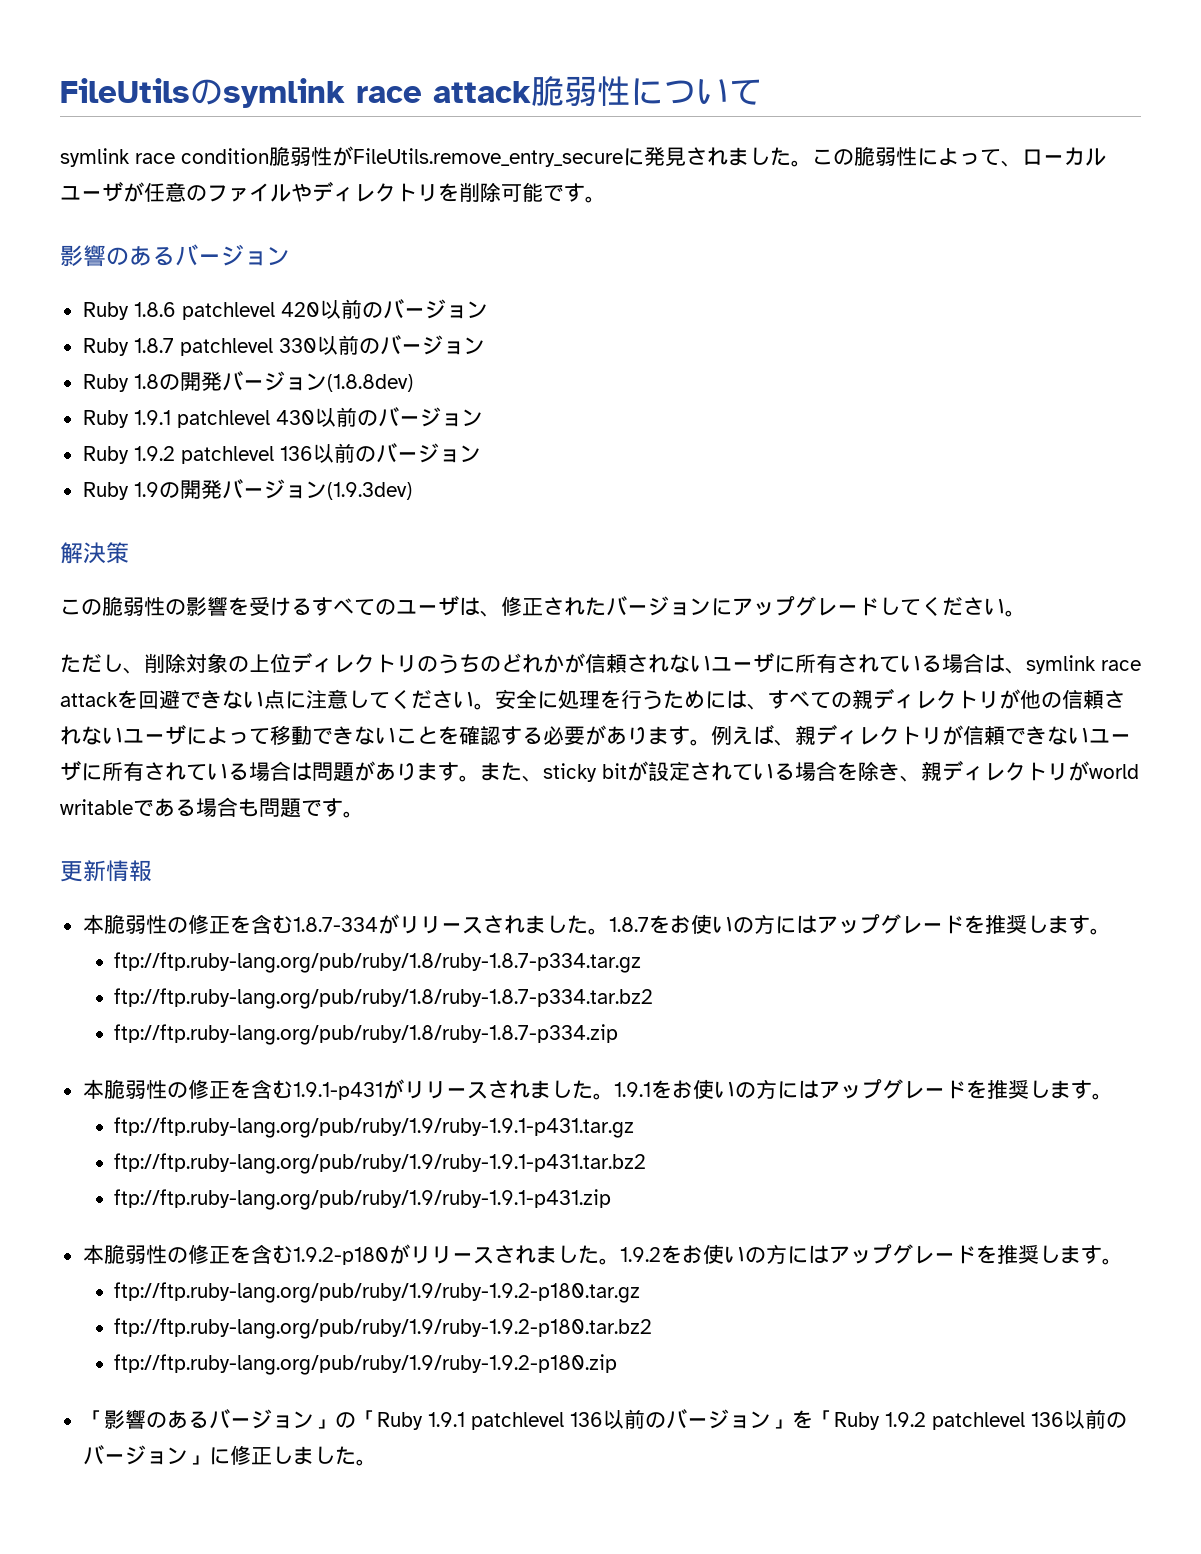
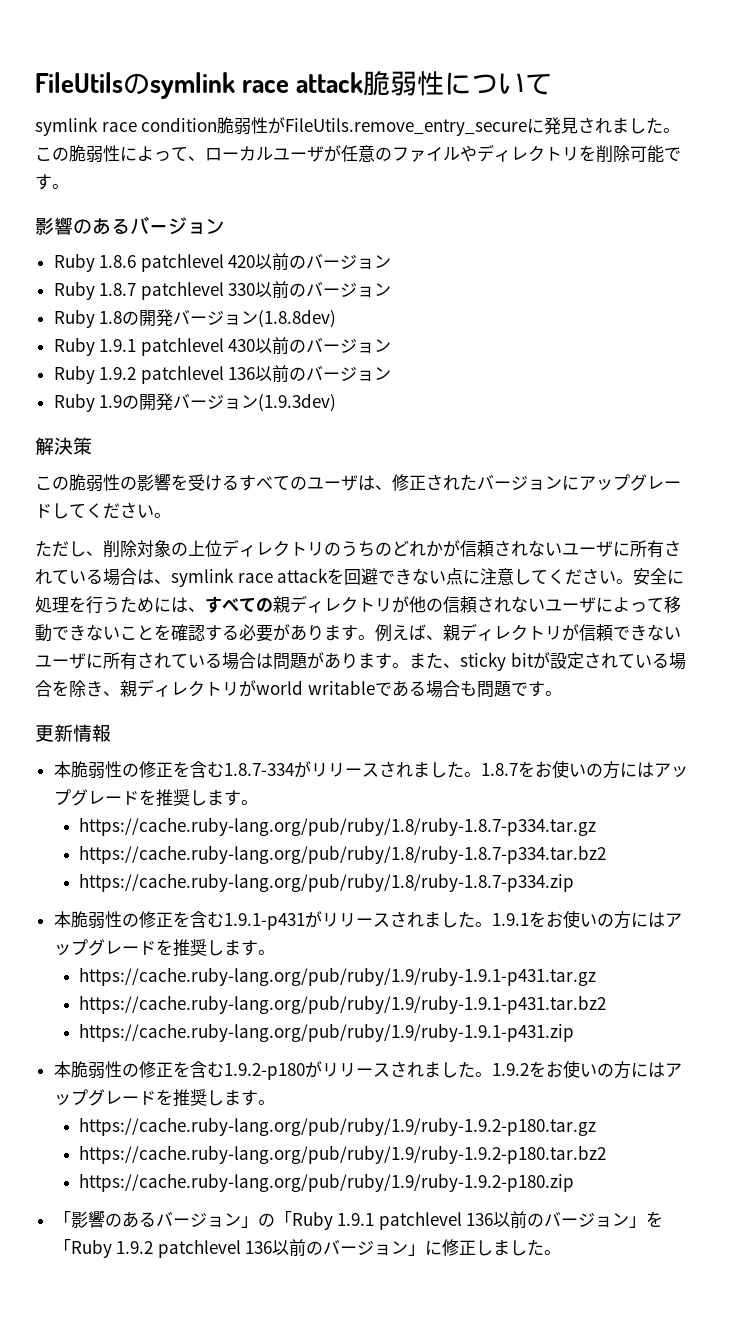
[114,952,642,973] [114,988,654,1009] [114,1024,619,1045] ftp://ftp.ruby-lang.org/pub/ruby/1.8/ruby-1.8.7-p334.tar.gz // ftp://ftp.ruby-lang.org/pub/ruby/1.8/ruby-1.8.7-p334.tar.bz2 // ftp://ftp.ruby-lang.org/pub/ruby/1.8/ruby-1.8.7-p334.zip -> [79,817,597,836] [79,845,607,864] [79,873,575,892] https://cache.ruby-lang.org/pub/ruby/1.8/ruby-1.8.7-p334.tar.gz // https://cache.ruby-lang.org/pub/ruby/1.8/ruby-1.8.7-p334.tar.bz2 // https://cache.ruby-lang.org/pub/ruby/1.8/ruby-1.8.7-p334.zip
[114,1117,635,1138] [114,1153,647,1174] [114,1189,612,1210] ftp://ftp.ruby-lang.org/pub/ruby/1.9/ruby-1.9.1-p431.tar.gz // ftp://ftp.ruby-lang.org/pub/ruby/1.9/ruby-1.9.1-p431.tar.bz2 // ftp://ftp.ruby-lang.org/pub/ruby/1.9/ruby-1.9.1-p431.zip -> [79,967,597,986] [79,995,607,1014] [79,1023,575,1042] https://cache.ruby-lang.org/pub/ruby/1.9/ruby-1.9.1-p431.tar.gz // https://cache.ruby-lang.org/pub/ruby/1.9/ruby-1.9.1-p431.tar.bz2 // https://cache.ruby-lang.org/pub/ruby/1.9/ruby-1.9.1-p431.zip
[114,1282,641,1303] [114,1318,653,1339] [114,1354,618,1375] ftp://ftp.ruby-lang.org/pub/ruby/1.9/ruby-1.9.2-p180.tar.gz // ftp://ftp.ruby-lang.org/pub/ruby/1.9/ruby-1.9.2-p180.tar.bz2 // ftp://ftp.ruby-lang.org/pub/ruby/1.9/ruby-1.9.2-p180.zip -> [79,1117,597,1136] [79,1145,607,1164] [79,1173,575,1192] https://cache.ruby-lang.org/pub/ruby/1.9/ruby-1.9.2-p180.tar.gz // https://cache.ruby-lang.org/pub/ruby/1.9/ruby-1.9.2-p180.tar.bz2 // https://cache.ruby-lang.org/pub/ruby/1.9/ruby-1.9.2-p180.zip

